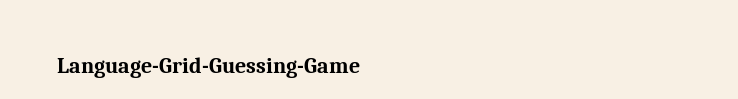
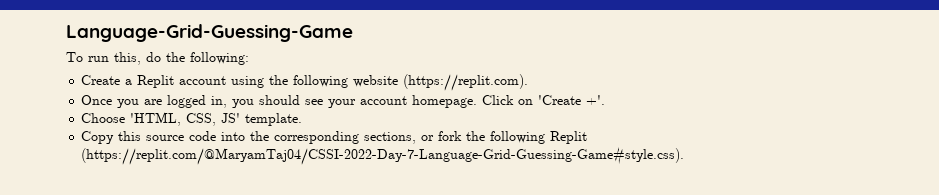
(360, 67) none -> [66,52,249,65] [81,74,529,91] [81,95,606,108] [81,112,303,126] [81,131,588,144] [81,147,685,165] // To run this, do the following: // Create a Replit account using the following website (https://replit.com). // Once you are logged in, you should see your account homepage. Click on 'Create +'. // Choose 'HTML, CSS, JS' template. // Copy this source code into the corresponding sections, or fork the following Replit (https://replit.com/@MaryamTaj04/CSSI-2022-Day-7-Language-Grid-Guessing-Game#style.css).

